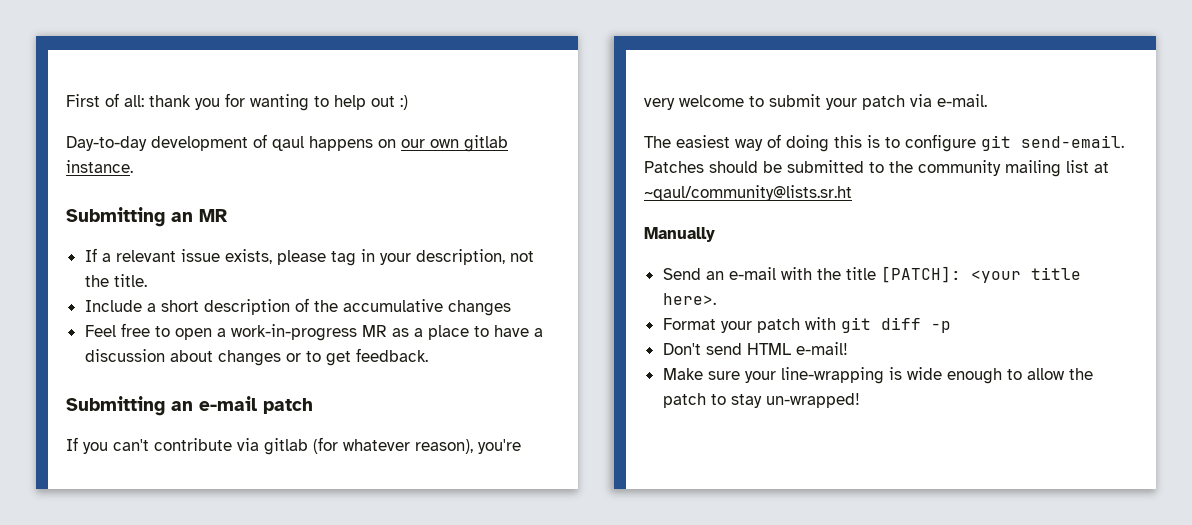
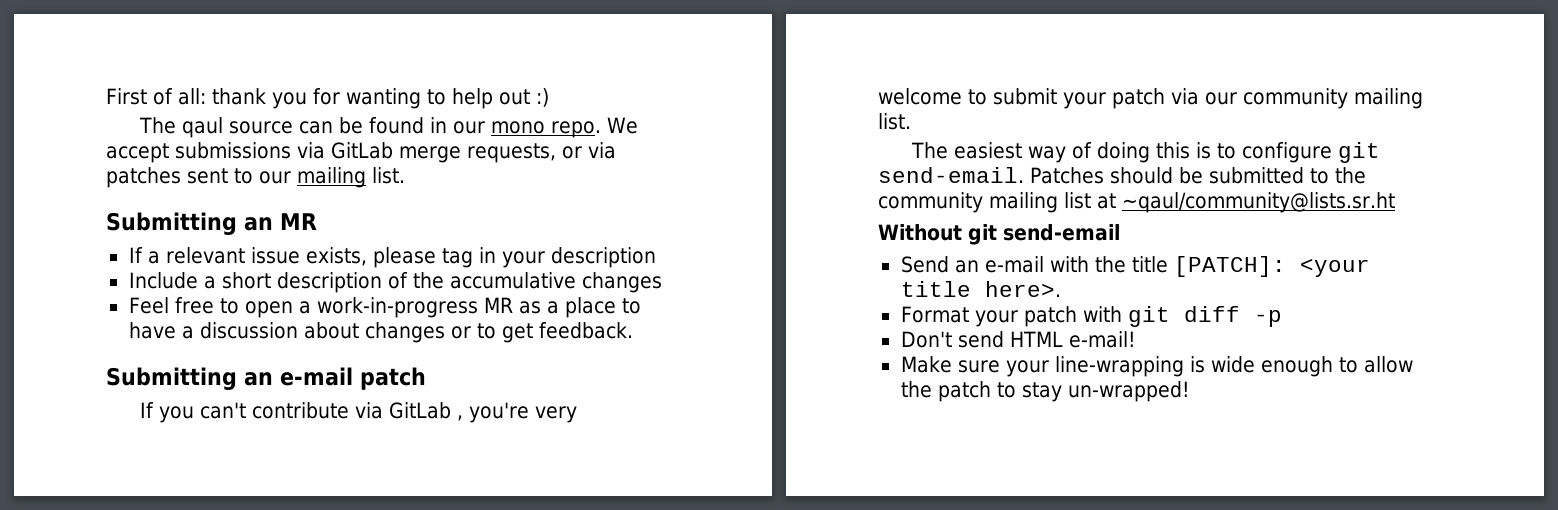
[66,134,508,152] [66,160,133,173] Day-to-day development of qaul happens on our own gitlab instance. -> [139,117,639,138] [106,142,616,163] [106,167,405,188] The qaul source can be found in our mono repo. We accept submissions via GitLab merge requests, or via patches sent to our mailing list.
[415,249,534,265] [84,274,147,287] description, not the title. -> [550,247,656,268] description
[264,437,473,455] gitlab (for whatever reason), -> [389,402,464,421] GitLab ,
[937,94,987,107] e-mail. -> [1205,88,1423,109] [878,113,911,130] our community mailing list.
[644,227,715,242] Manually -> [878,224,1120,245] Without git send-email

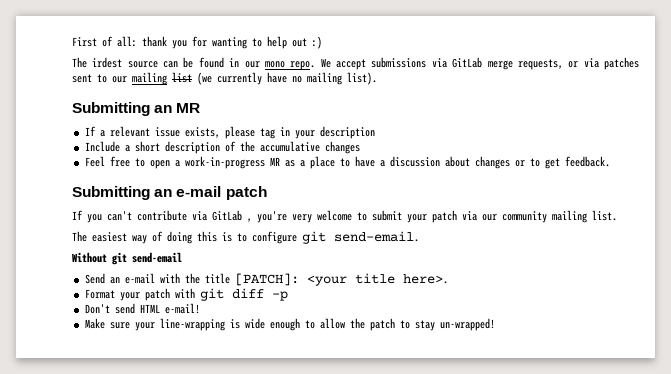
[182,117,224,138] qaul -> [92,57,123,68] irdest
[372,167,405,184] list. -> [172,72,377,85] list (we currently have no mailing list).
[1030,167,1366,184] [878,192,1395,213] Patches should be submitted to the community mailing list at ~qaul/community@lists.sr.ht -> (419, 236) none

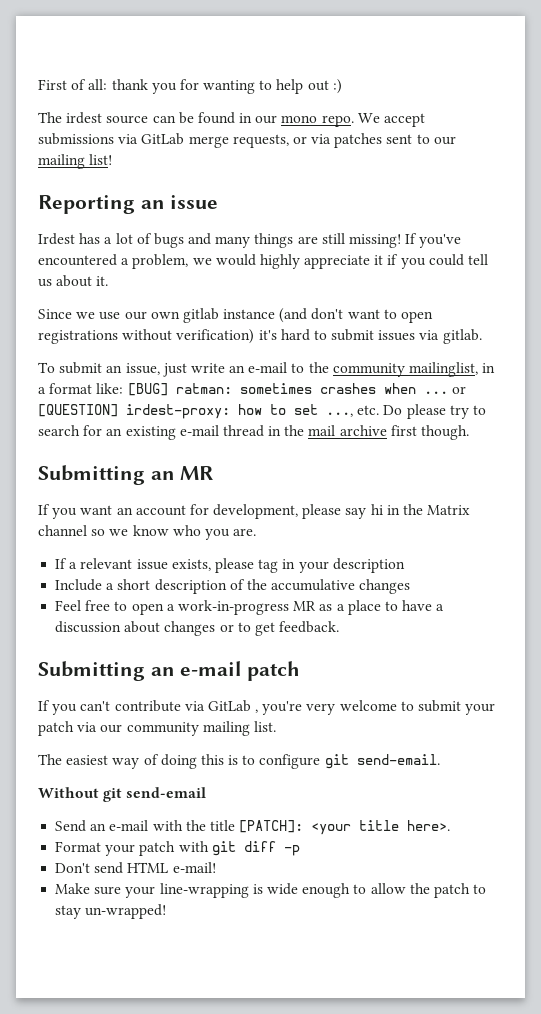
[172,72,377,85] [72,102,201,116] list (we currently have no mailing list). // Submitting an MR -> [89,154,113,165] [38,195,219,214] [38,233,462,248] [38,254,489,269] [38,275,109,287] [38,308,434,323] [38,329,482,344] [38,362,496,377] [38,383,466,396] [38,404,486,419] [38,425,470,440] [38,465,214,485] [38,504,471,519] [38,525,257,540] list! // Reporting an issue // Irdest has a lot of bugs and many things are still missing! If you've encountered a problem, we would highly appreciate it if you could tell us about it. // Since we use our own gitlab instance (and don't want to open registrations without verification) it's hard to submit issues via gitlab. // To submit an issue, just write an e-mail to the community mailinglist, in a format like: [BUG] ratman: sometimes crashes when ... or [QUESTION] irdest-proxy: how to set ..., etc. Do please try to search for an existing e-mail thread in the mail archive first though. // Submitting an MR // If you want an account for development, please say hi in the Matrix channel so we know who you are.

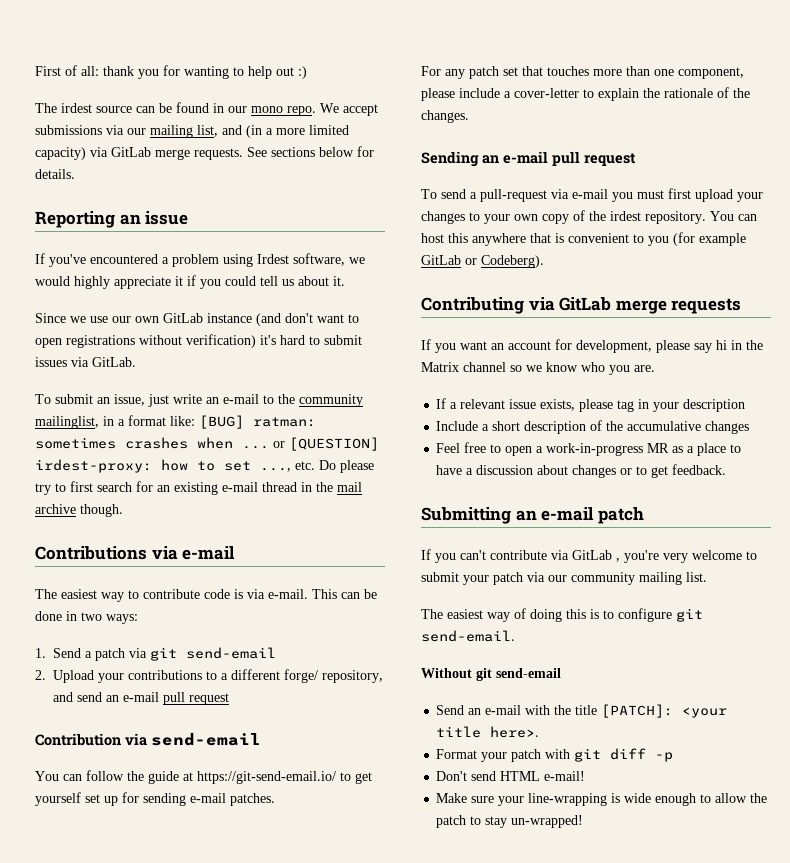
[141,133,456,148] [38,154,113,169] [38,195,219,214] [38,233,462,248] [38,254,189,269] GitLab merge requests, or via patches sent to our mailing list! // Reporting an issue // Irdest has a lot of bugs and many things are still missing! If you've encountered a problem, -> [127,125,349,138] [35,146,374,160] [35,169,75,179] [35,211,189,228] [35,253,345,267] our mailing list, and (in a more limited capacity) via GitLab merge requests. See sections below for details. // Reporting an issue // If you've encountered a problem using Irdest software,
[182,308,219,323] gitlab -> [163,313,203,323] GitLab
[442,329,482,344] gitlab. -> [92,357,136,367] GitLab.
(486, 410) none -> [70,481,93,492] first
[390,425,417,436] first -> (76, 509) none
[38,465,214,485] Submitting an MR -> [35,546,236,560] [35,589,377,602] [35,611,138,624] [35,647,276,661] [35,669,383,683] [53,692,229,705] [35,733,261,746] [35,770,372,784] [35,792,275,806] [421,66,744,79] [421,87,750,101] [421,110,469,123] [421,151,636,167] [421,188,763,202] [421,210,757,224] [421,232,746,246] [421,255,544,268] [421,297,742,314] Contributions via e-mail // The easiest way to contribute code is via e-mail. This can be done in two ways: // 1. Send a patch via git send-email // 2. Upload your contributions to a different forge/ repository, and send an e-mail pull request // Contribution via send-email // You can follow the guide at https://git-send-email.io/ to get yourself set up for sending e-mail patches. // For any patch set that touches more than one component, please include a cover-letter to explain the rationale of the changes. // Sending an e-mail pull request // To send a pull-request via e-mail you must first upload your changes to your own copy of the irdest repository. You can host this anywhere that is convenient to you (for example GitLab or Codeberg). // Contributing via GitLab merge requests

